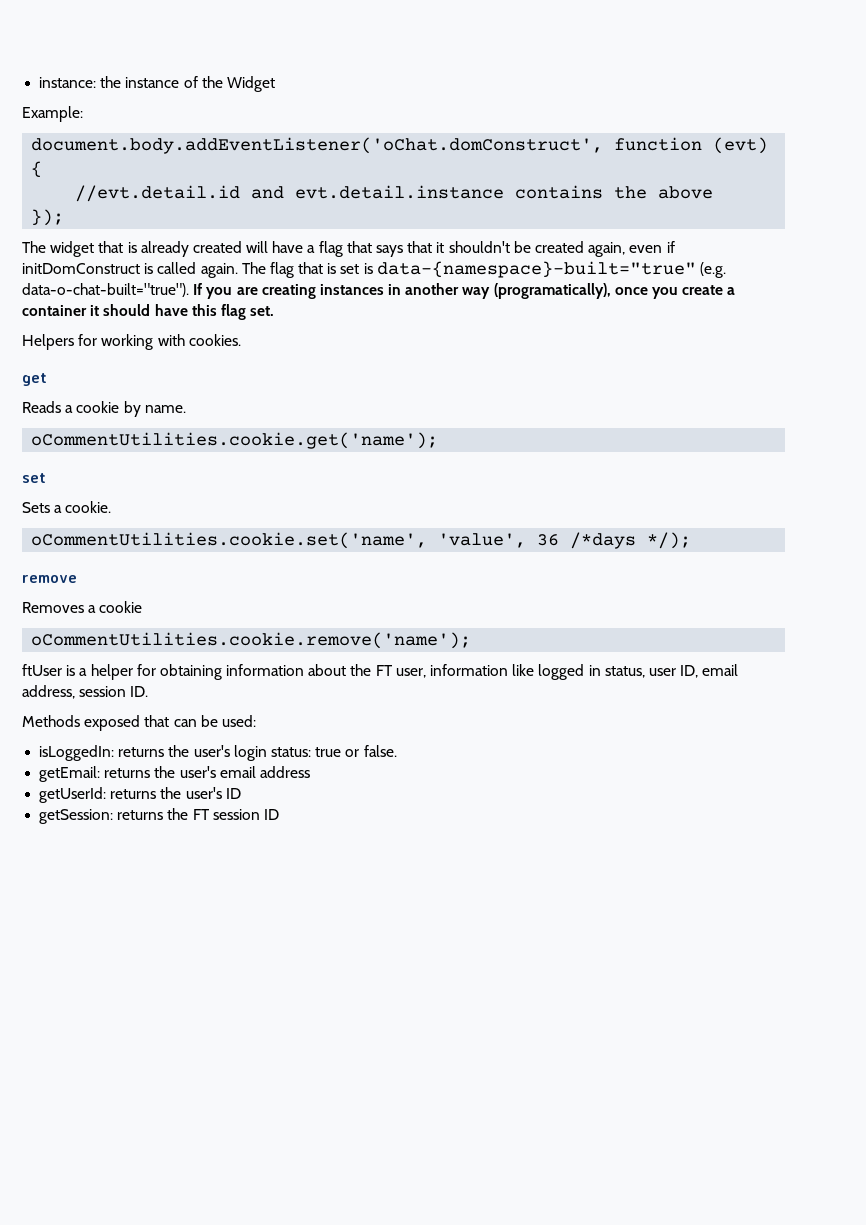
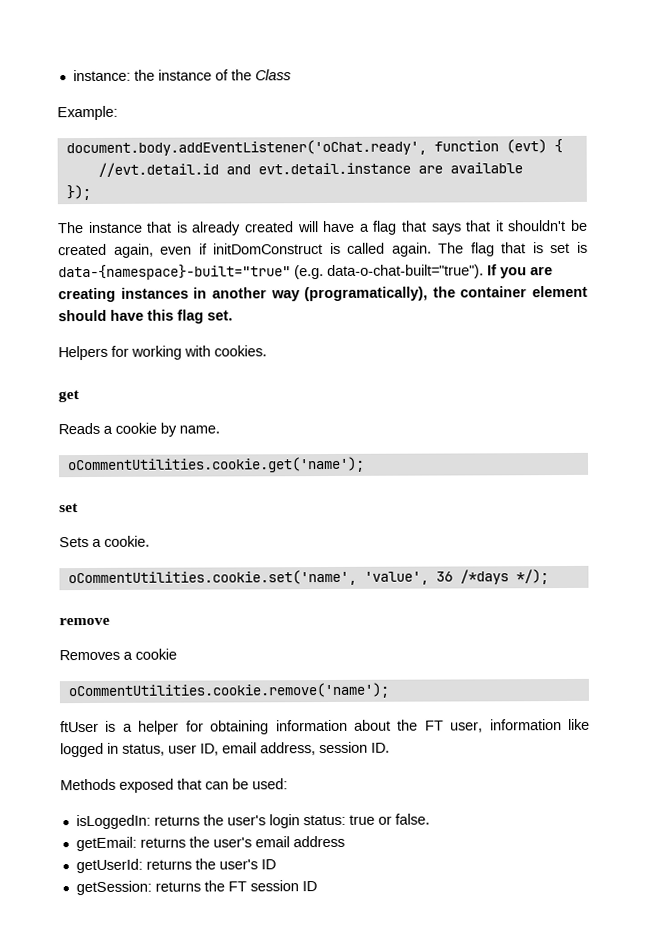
[226,76,275,92] Widget -> [254,69,291,81] Class
[31,137,604,154] document.body.addEventListener('oChat.domConstruct', -> [65,139,427,157] document.body.addEventListener('oChat.ready',
[515,185,714,199] contains the above -> [417,162,523,174] are available
[50,241,95,257] widget -> [87,221,143,234] instance
[614,285,736,299] [22,305,100,316] once you create a container it -> [432,285,588,298] the container element

